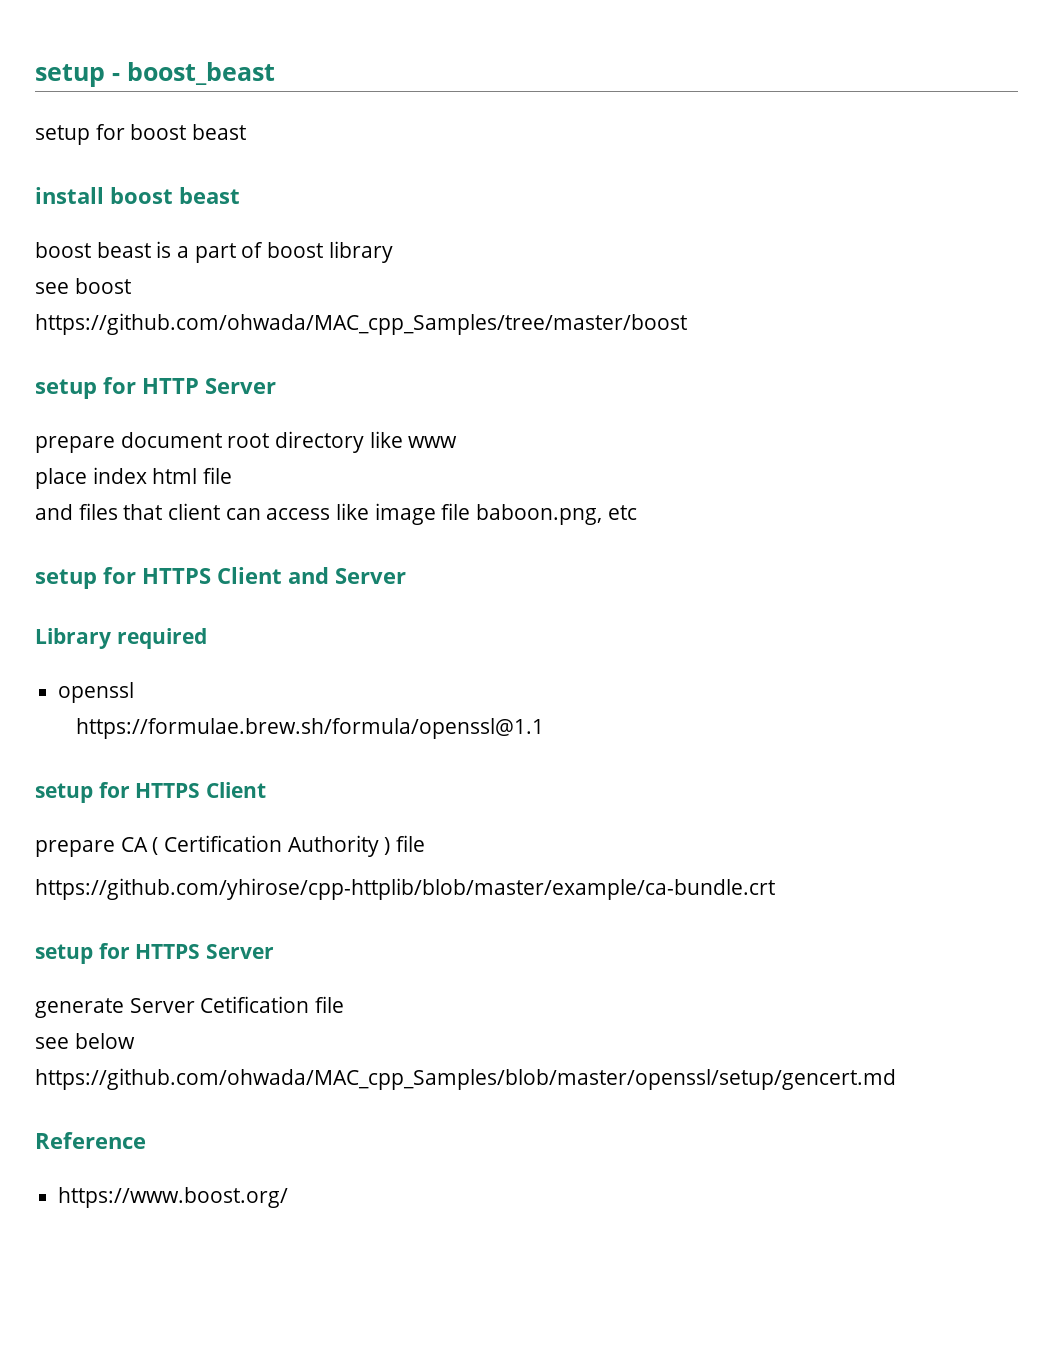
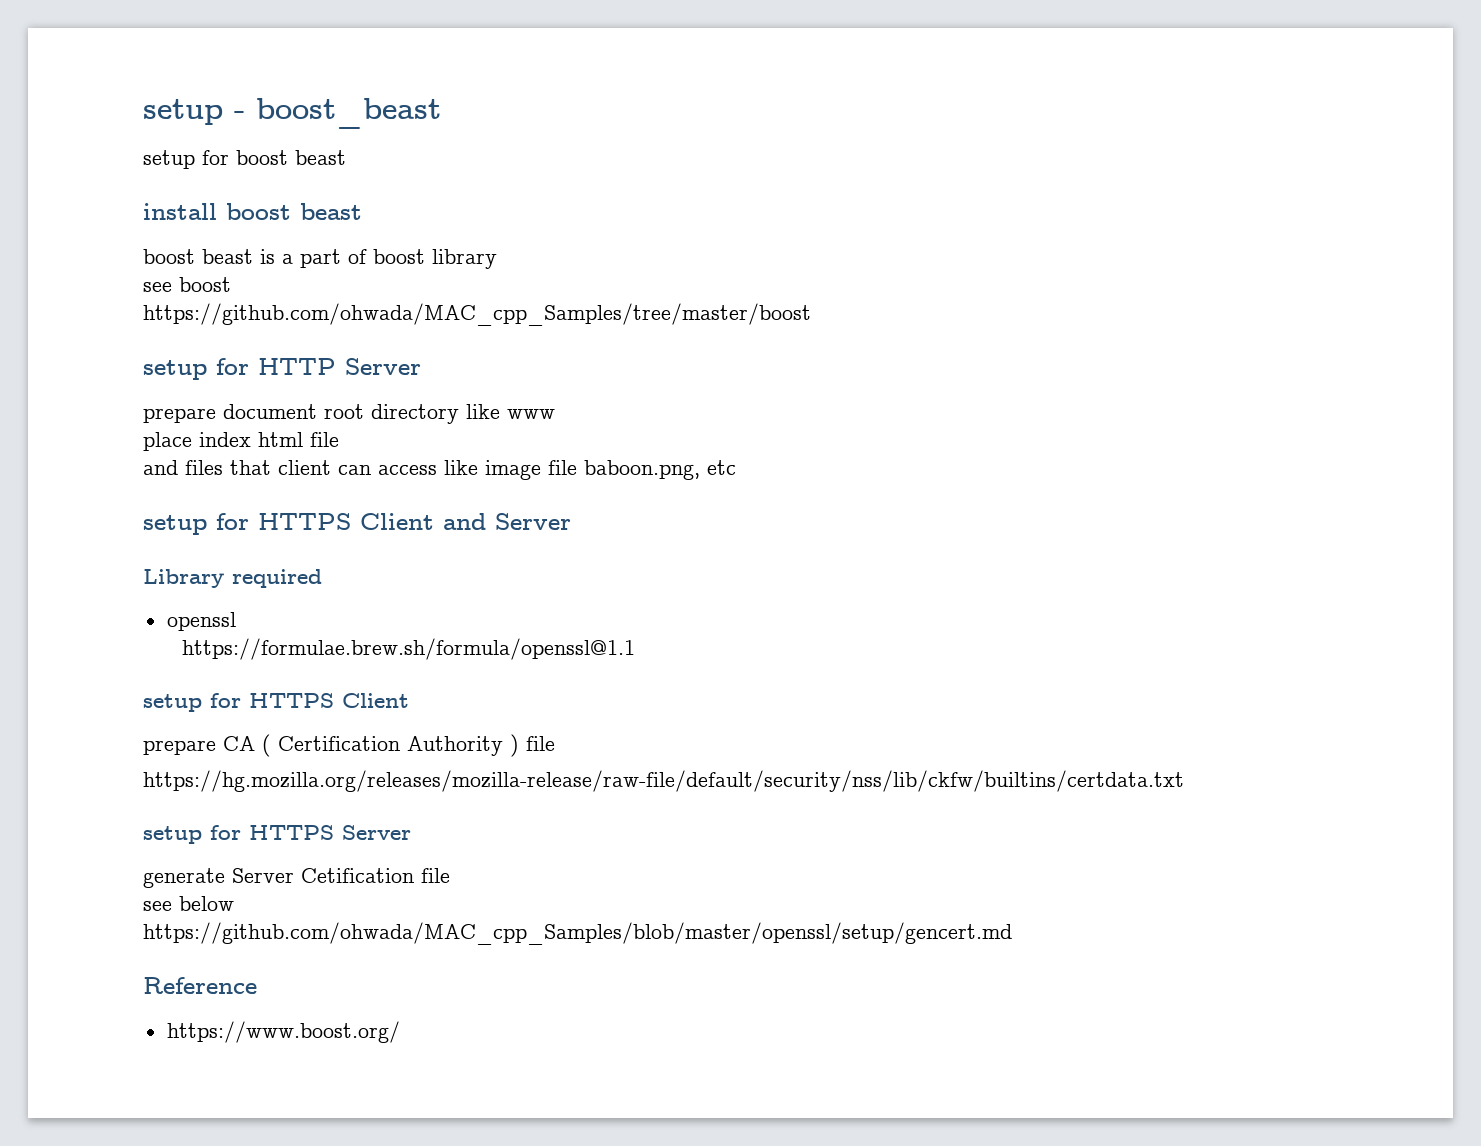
[35,878,775,900] https://github.com/yhirose/cpp-httplib/blob/master/example/ca-bundle.crt -> [143,770,1184,792] https://hg.mozilla.org/releases/mozilla-release/raw-file/default/security/nss/lib/ckfw/builtins/certdata.txt

